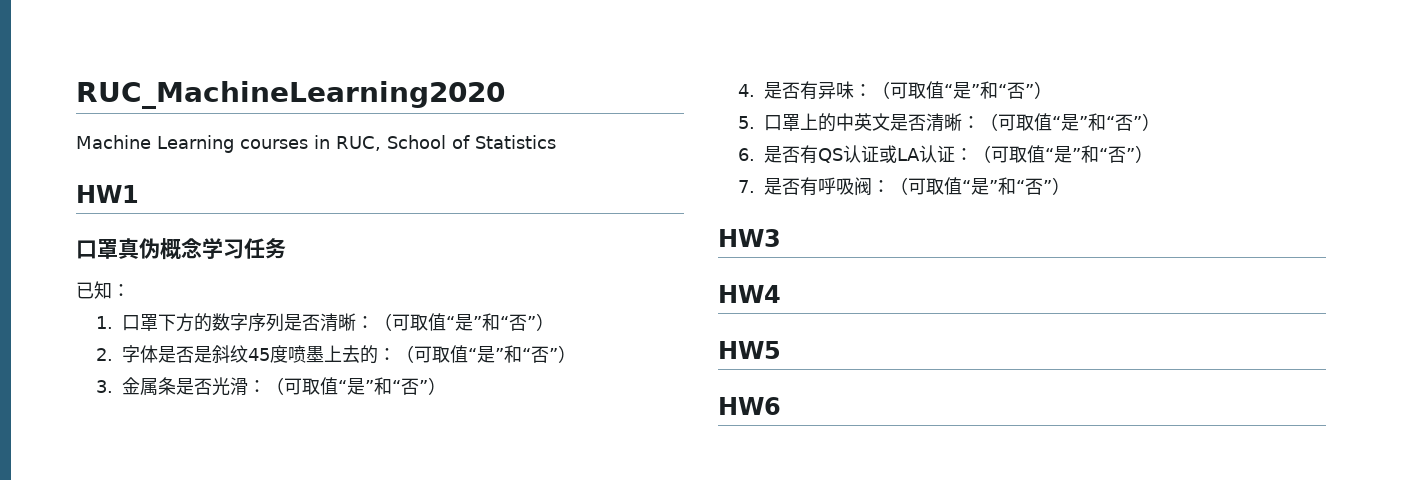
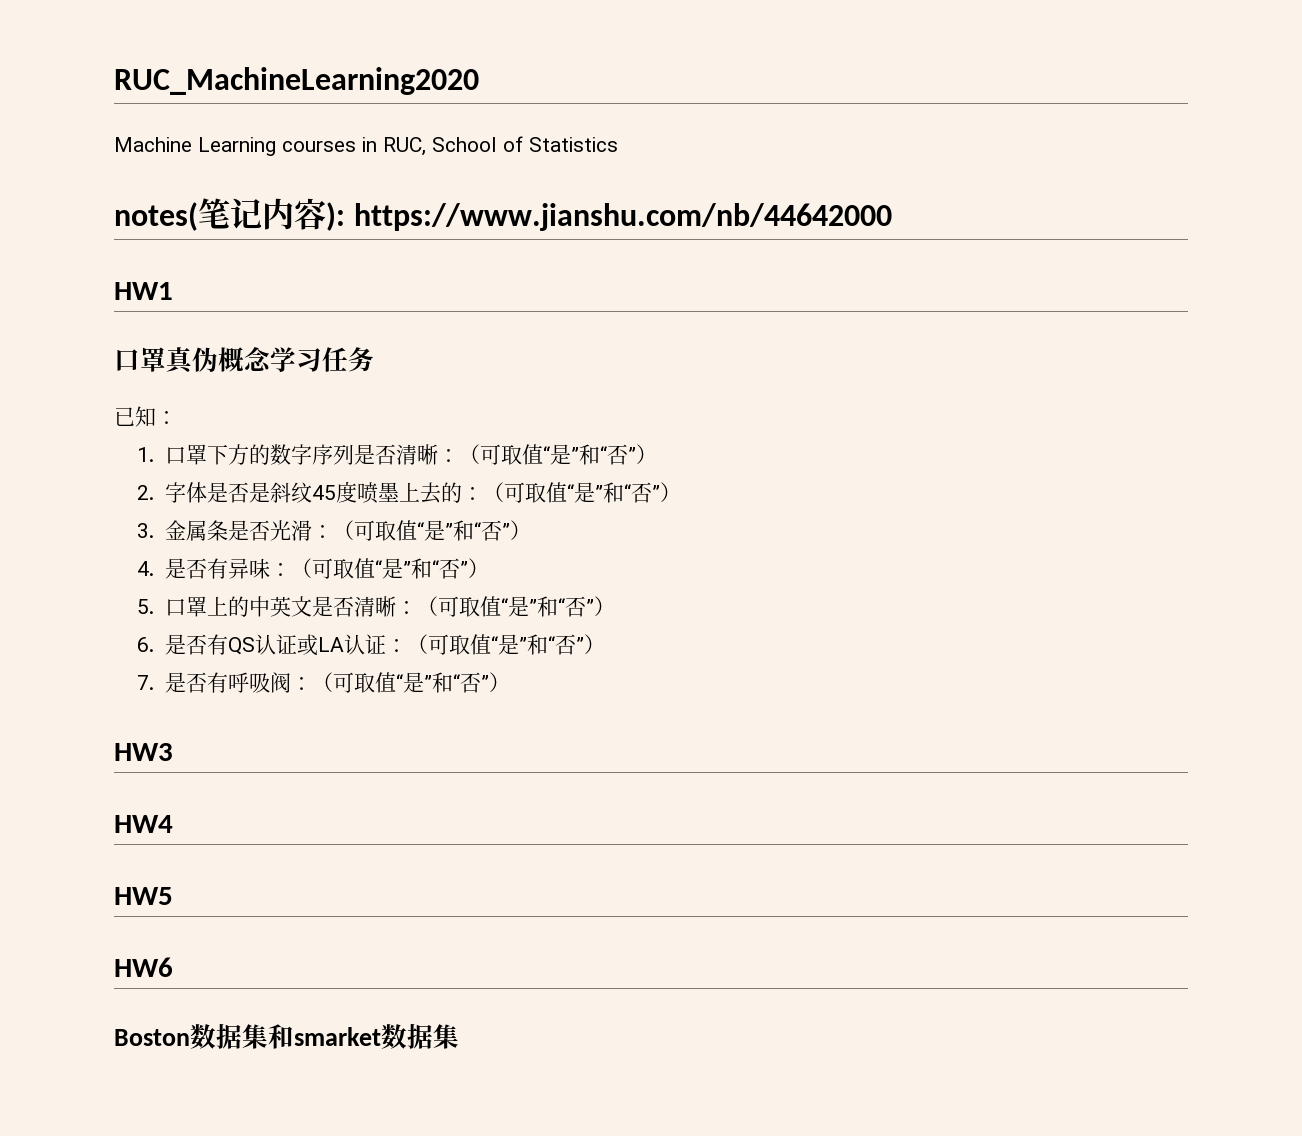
(556, 142) none -> [114,198,892,231] // notes(笔记内容): https://www.jianshu.com/nb/44642000
(781, 406) none -> [114,1023,459,1049] // Boston数据集和smarket数据集

